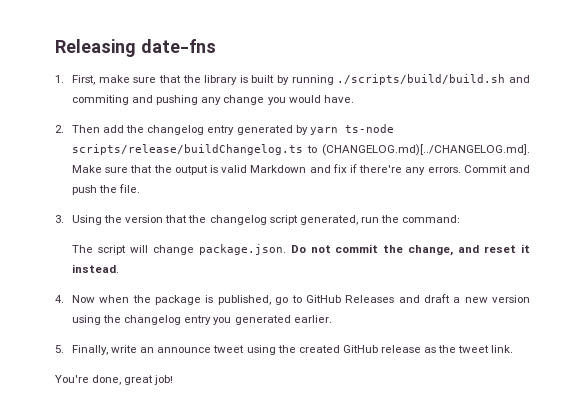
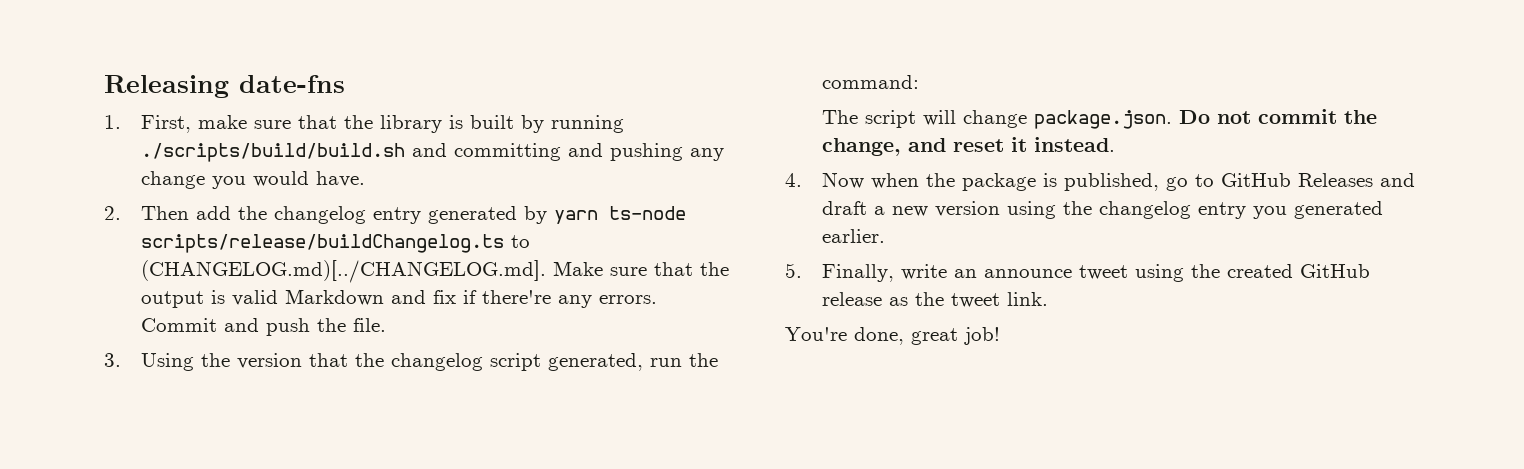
[72,95,130,105] commiting -> [454,143,562,161] committing

